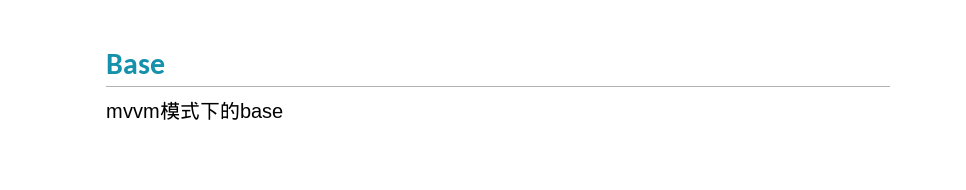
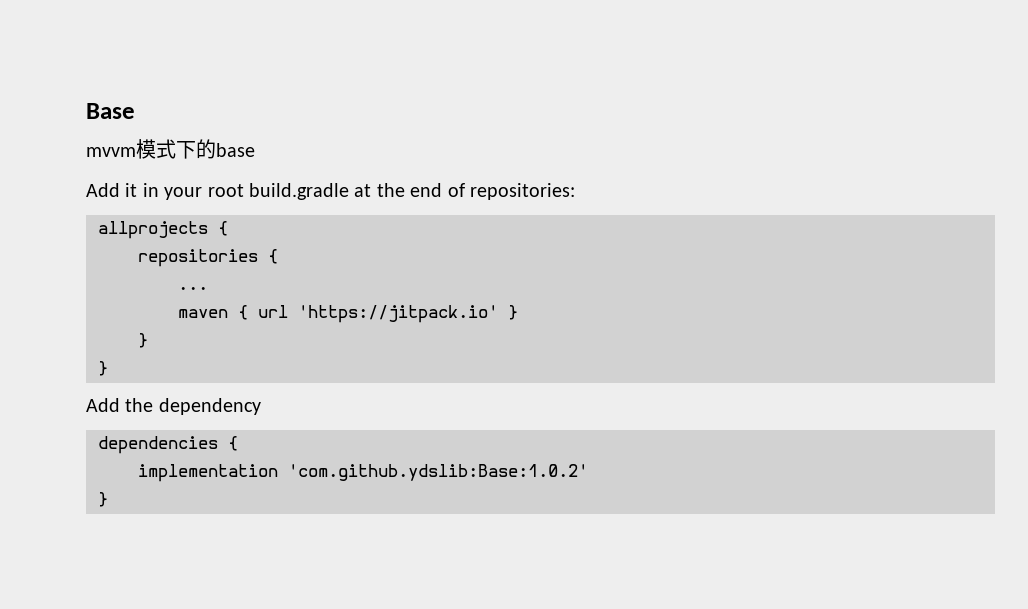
(283, 110) none -> [86,183,575,200] [98,221,228,239] [138,249,278,267] [178,286,208,290] [178,305,518,323] [138,333,148,348] [98,361,108,376] [86,398,261,415] [98,436,238,454] [138,464,588,482] [98,492,108,507] // Add it in your root build.gradle at the end of repositories: // allprojects { // repositories { // ... // maven { url 'https://jitpack.io' } // } // } // Add the dependency // dependencies { // implementation 'com.github.ydslib:Base:1.0.2' // }

